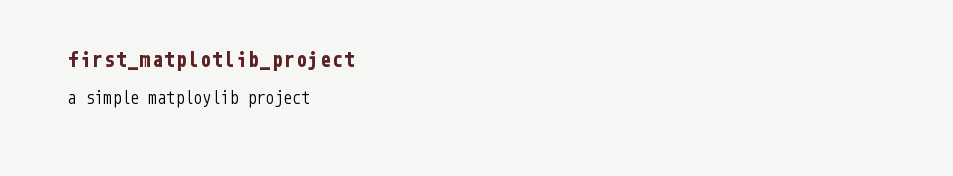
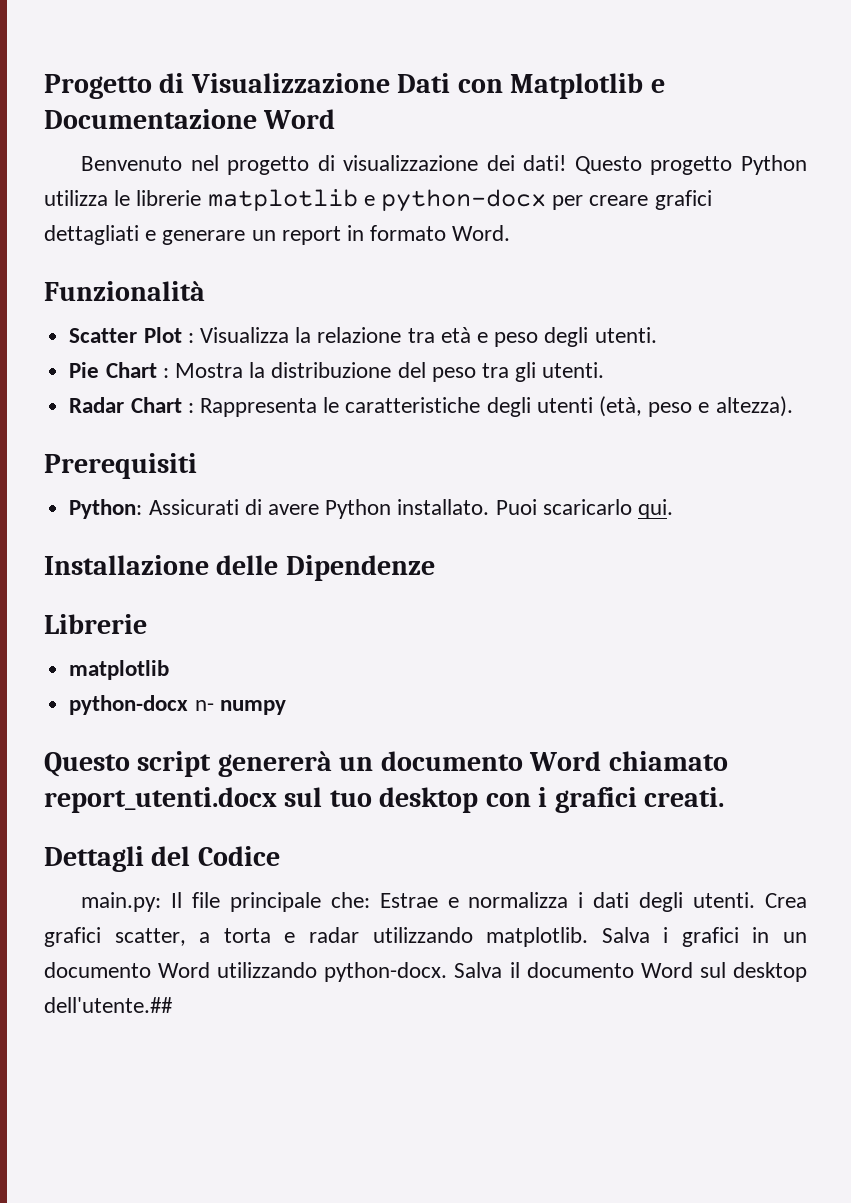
[67,51,355,71] [67,90,310,108] first_matplotlib_project // a simple matploylib project -> [44,73,665,99] [44,109,336,129] [80,155,807,175] [44,189,712,212] [44,225,511,245] [44,281,205,301] [69,327,657,347] [69,362,605,382] [69,396,793,417] [44,453,197,479] [69,499,673,519] [44,555,435,581] [44,614,147,634] [69,660,170,680] [69,695,286,715] [44,751,728,777] [44,787,724,813] [44,846,280,872] [80,892,807,912] [44,927,808,947] [44,962,807,982] [44,997,173,1013] Progetto di Visualizzazione Dati con Matplotlib e Documentazione Word // Benvenuto nel progetto di visualizzazione dei dati! Questo progetto Python utilizza le librerie matplotlib e python-docx per creare grafici dettagliati e generare un report in formato Word. // Funzionalità // Scatter Plot : Visualizza la relazione tra età e peso degli utenti. // Pie Chart : Mostra la distribuzione del peso tra gli utenti. // Radar Chart : Rappresenta le caratteristiche degli utenti (età, peso e altezza). // Prerequisiti // Python: Assicurati di avere Python installato. Puoi scaricarlo qui. // Installazione delle Dipendenze // Librerie // matplotlib // python-docx n- numpy // Questo script genererà un documento Word chiamato report_utenti.docx sul tuo desktop con i grafici creati. // Dettagli del Codice // main.py: Il file principale che: Estrae e normalizza i dati degli utenti. Crea grafici scatter, a torta e radar utilizzando matplotlib. Salva i grafici in un documento Word utilizzando python-docx. Salva il documento Word sul desktop dell'utente.##

